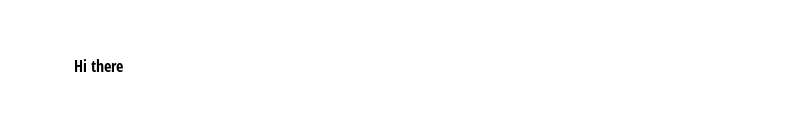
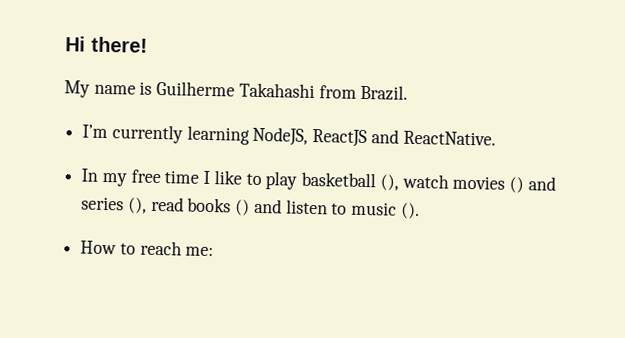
[91,59,124,72] there -> [91,36,148,53] [64,80,409,101] [82,124,496,148] [81,168,556,194] [81,196,420,220] [80,240,215,257] there! // My name is Guilherme Takahashi from Brazil. // I’m currently learning NodeJS, ReactJS and ReactNative. // In my free time I like to play basketball (), watch movies () and series (), read books () and listen to music (). // How to reach me:

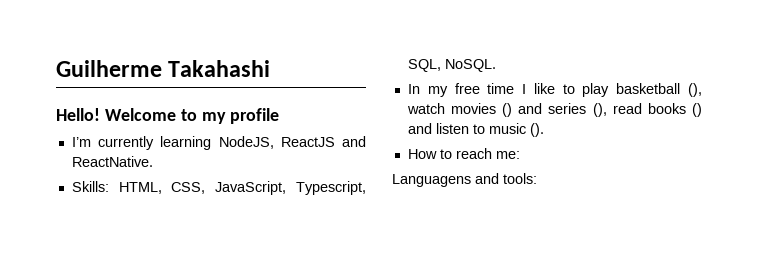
[65,36,148,53] [64,80,409,101] Hi there! // My name is Guilherme Takahashi from Brazil. -> [56,60,271,77] [56,108,280,124] Guilherme Takahashi // Hello! Welcome to my profile
(496, 138) none -> [71,181,366,195] [407,59,496,72] // Skills: HTML, CSS, JavaScript, Typescript, SQL, NoSQL.
(215, 251) none -> [392,173,537,187] // Languagens and tools:

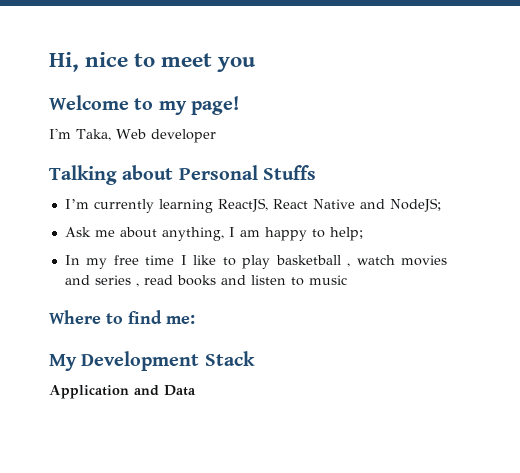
[56,60,271,77] [56,108,280,124] [71,136,366,150] [71,156,153,167] [71,181,366,195] [407,59,496,72] Guilherme Takahashi // Hello! Welcome to my profile // I’m currently learning NodeJS, ReactJS and ReactNative. // Skills: HTML, CSS, JavaScript, Typescript, SQL, NoSQL. -> [49,52,257,72] [49,95,240,115] [49,128,216,143] [49,165,317,185] [64,198,441,213] [64,227,363,241] Hi, nice to meet you // Welcome to my page! // I'm Taka, Web developer // Talking about Personal Stuffs // I’m currently learning ReactJS, React Native and NodeJS; // Ask me about anything, I am happy to help;
[688,83,702,97] (), -> [347,263,351,267] ,
[502,103,513,117] () -> (447, 260) none
[592,103,607,117] (), -> [135,283,139,287] ,
[692,103,702,117] () -> (216, 280) none
[529,123,544,137] [407,148,520,159] [392,173,537,187] (). // How to reach me: // Languagens and tools: -> [49,310,195,324] [49,351,255,371] [49,385,196,399] // Where to find me: // My Development Stack // Application and Data

